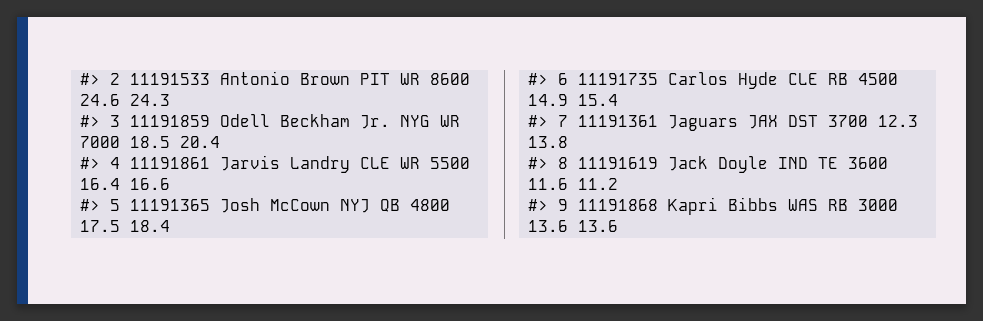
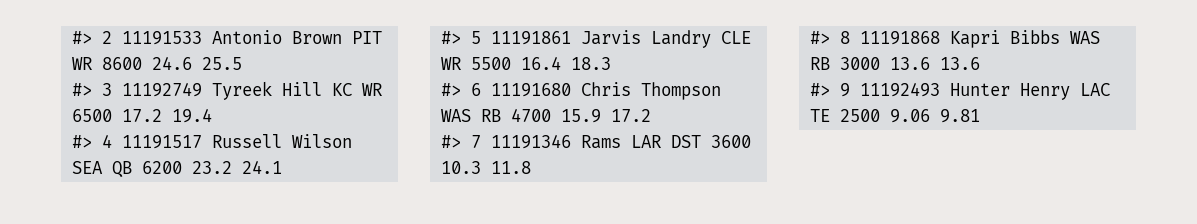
[130,94,171,106] 24.3 -> [201,57,242,70] 25.5
[130,114,461,129] [80,136,221,148] [80,157,121,169] 11191859 Odell Beckham Jr. NYG WR 7000 18.5 20.4 // #> 4 -> [121,81,382,100] [71,108,212,123] [71,134,352,149] [71,160,282,178] [440,31,481,44] 11192749 Tyreek Hill KC WR 6500 17.2 19.4 // #> 4 11191517 Russell Wilson SEA QB 6200 23.2 24.1 // #> 5
[130,178,171,190] [80,198,451,213] [80,220,171,232] [528,72,899,89] [528,94,619,106] [528,115,919,131] [528,136,569,148] [528,156,889,173] [528,178,619,190] [528,199,569,211] 16.6 // #> 5 11191365 Josh McCown NYJ QB 4800 17.5 18.4 // #> 6 11191735 Carlos Hyde CLE RB 4500 14.9 15.4 // #> 7 11191361 Jaguars JAX DST 3700 12.3 13.8 // #> 8 11191619 Jack Doyle IND TE 3600 11.6 11.2 // #> 9 -> [570,57,611,70] [440,82,721,100] [440,108,651,123] [440,134,751,149] [440,161,531,174] [809,31,850,44] 18.3 // #> 6 11191680 Chris Thompson WAS RB 4700 15.9 17.2 // #> 7 11191346 Rams LAR DST 3600 10.3 11.8 // #> 8
(619, 226) none -> [809,82,1110,100] [809,109,980,123] // #> 9 11192493 Hunter Henry LAC TE 2500 9.06 9.81

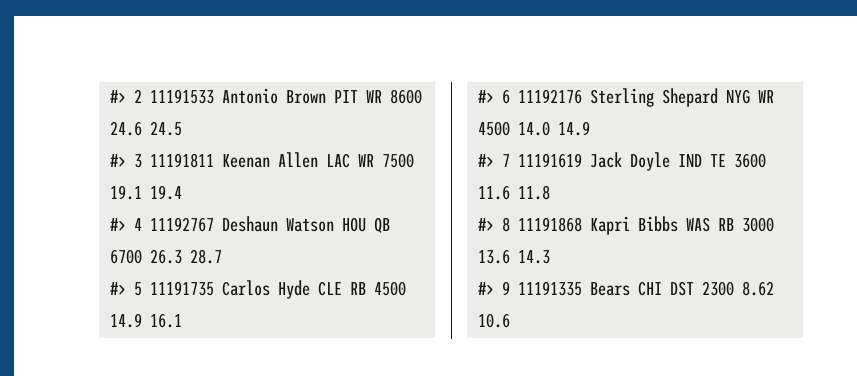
[201,57,242,70] 25.5 -> [150,121,183,136] 24.5
[121,81,382,100] [71,108,212,123] [71,134,352,149] [71,160,282,178] [440,30,751,48] [440,56,611,70] [440,82,721,100] [440,108,651,123] [440,134,751,149] [440,161,481,174] 11192749 Tyreek Hill KC WR 6500 17.2 19.4 // #> 4 11191517 Russell Wilson SEA QB 6200 23.2 24.1 // #> 5 11191861 Jarvis Landry CLE WR 5500 16.4 18.3 // #> 6 11191680 Chris Thompson WAS RB 4700 15.9 17.2 // #> 7 11191346 Rams LAR DST 3600 10.3 -> [150,152,415,168] [110,185,183,200] [110,216,391,233] [110,249,223,264] [110,280,407,299] [110,313,183,328] [478,88,775,107] [478,121,591,136] [478,152,767,171] [478,185,511,200] 11191811 Keenan Allen LAC WR 7500 19.1 19.4 // #> 4 11192767 Deshaun Watson HOU QB 6700 26.3 28.7 // #> 5 11191735 Carlos Hyde CLE RB 4500 14.9 16.1 // #> 6 11192176 Sterling Shepard NYG WR 4500 14.0 14.9 // #> 7 11191619 Jack Doyle IND TE 3600 11.6
[939,57,980,70] 13.6 -> [518,250,551,264] 14.3
[859,82,1110,100] [809,109,980,123] 11192493 Hunter Henry LAC TE 2500 9.06 9.81 -> [518,281,775,296] [478,313,511,328] 11191335 Bears CHI DST 2300 8.62 10.6

